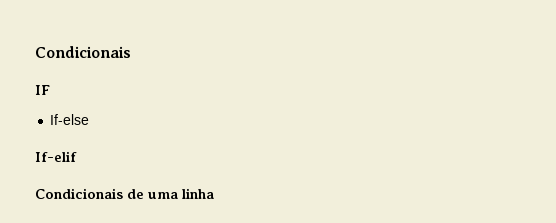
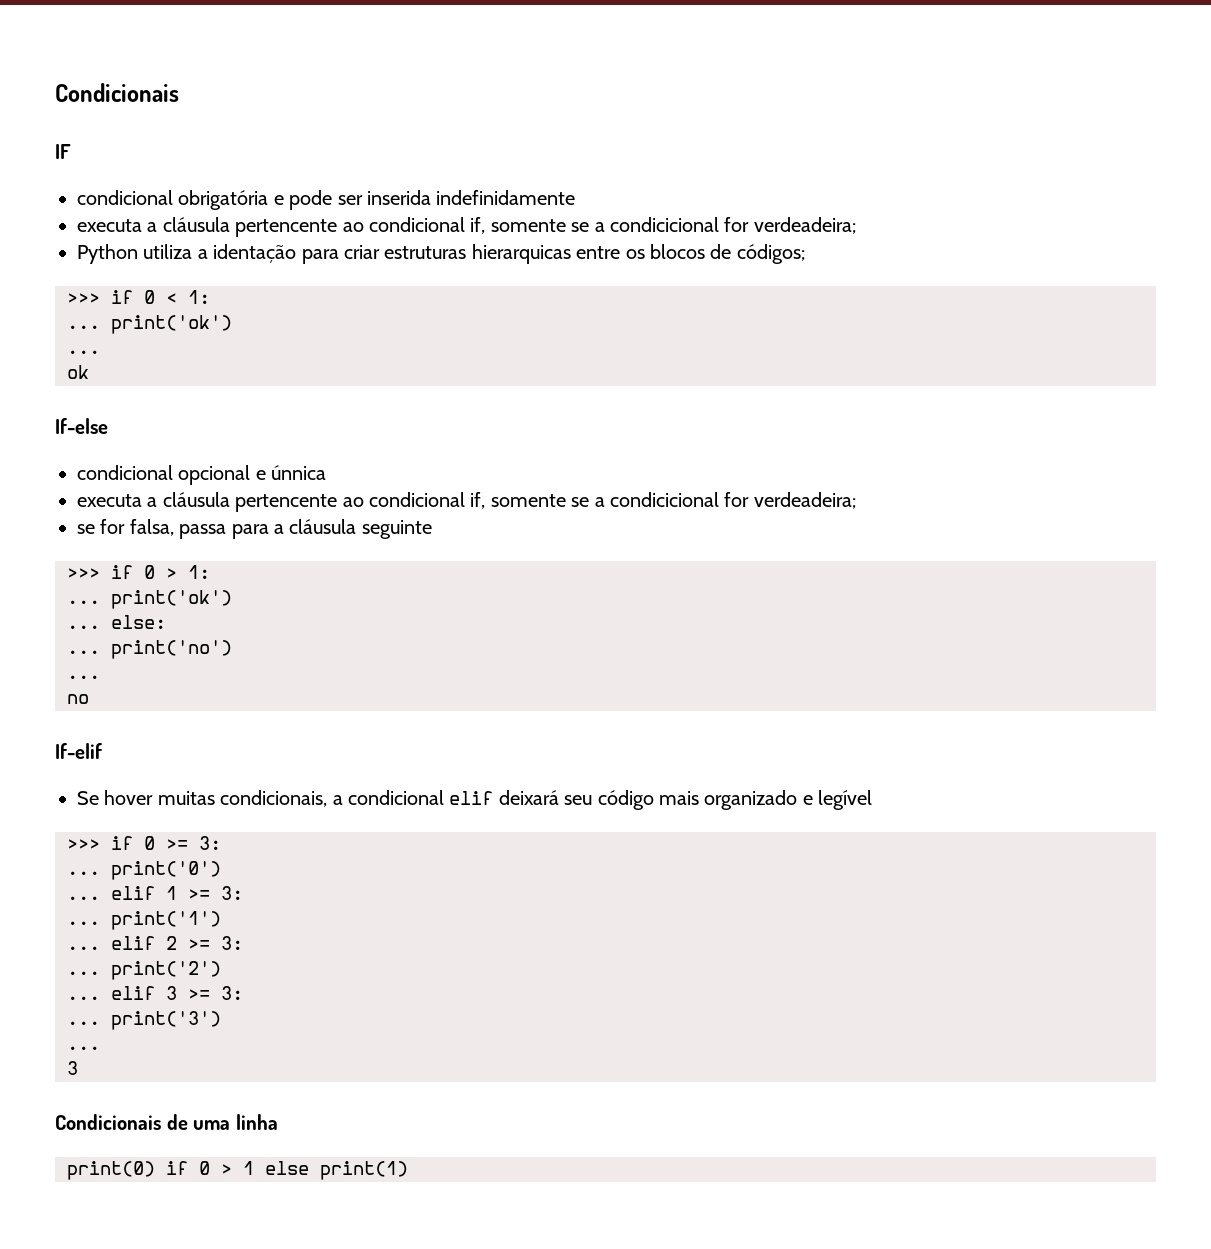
[50,114,90,125] [35,151,77,162] [35,188,214,199] If-else // If-elif // Condicionais de uma linha -> [77,190,576,210] [77,217,856,237] [77,244,805,264] [67,290,210,304] [67,315,232,334] [67,350,100,354] [67,365,89,379] [55,418,108,434] [77,465,327,485] [77,492,856,512] [77,519,432,539] [67,565,210,579] [67,590,232,609] [67,615,166,629] [67,640,232,659] [67,675,100,679] [67,694,89,704] [55,743,102,759] [77,790,873,810] [67,836,221,850] [67,861,221,880] [67,886,243,900] [67,911,221,930] [67,936,243,950] [67,961,221,980] [67,986,243,1000] [67,1011,221,1030] [67,1046,100,1050] [67,1061,78,1075] [55,1114,278,1130] [67,1161,408,1180] condicional obrigatória e pode ser inserida indefinidamente // executa a cláusula pertencente ao condicional if, somente se a condicicional for verdeadeira; // Python utiliza a identação para criar estruturas hierarquicas entre os blocos de códigos; // >>> if 0 < 1: // ... print('ok') // ... // ok // If-else // condicional opcional e únnica // executa a cláusula pertencente ao condicional if, somente se a condicicional for verdeadeira; // se for falsa, passa para a cláusula seguinte // >>> if 0 > 1: // ... print('ok') // ... else: // ... print('no') // ... // no // If-elif // Se hover muitas condicionais, a condicional elif deixará seu código mais organizado e legível // >>> if 0 >= 3: // ... print('0') // ... elif 1 >= 3: // ... print('1') // ... elif 2 >= 3: // ... print('2') // ... elif 3 >= 3: // ... print('3') // ... // 3 // Condicionais de uma linha // print(0) if 0 > 1 else print(1)

